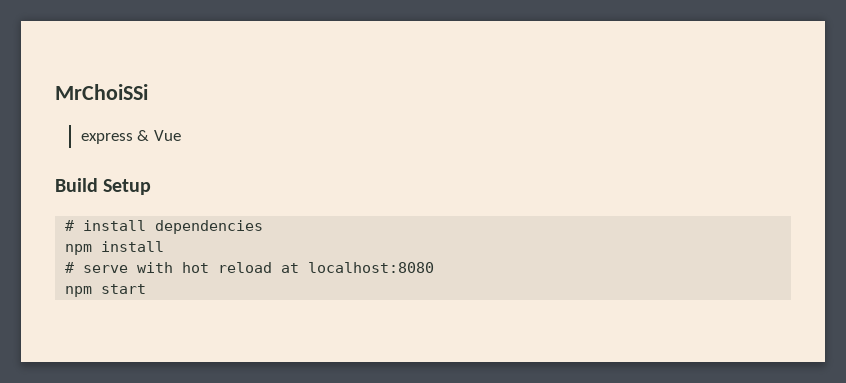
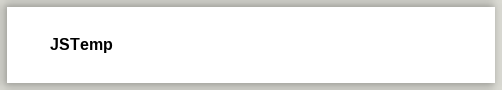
[55,84,148,100] [80,130,181,144] [55,178,152,195] [65,220,264,234] [65,241,165,255] [65,262,435,273] [65,284,147,297] MrChoiSSi // express & Vue // Build Setup // # install dependencies // npm install // # serve with hot reload at localhost:8080 // npm start -> [50,38,113,53] JSTemp

